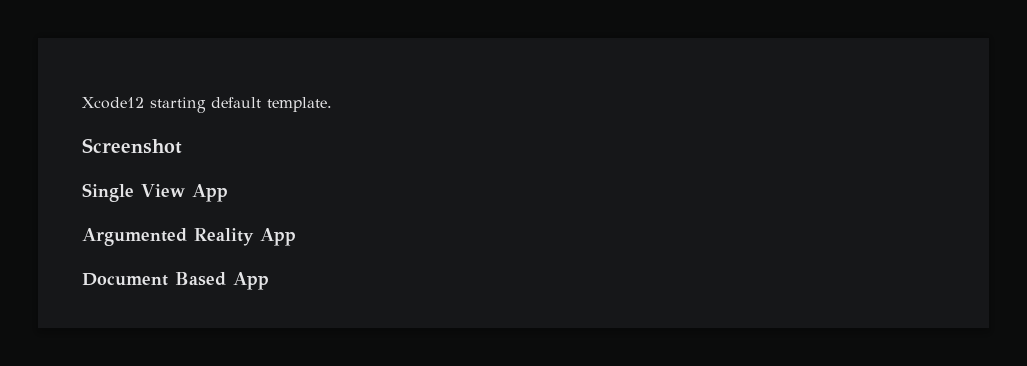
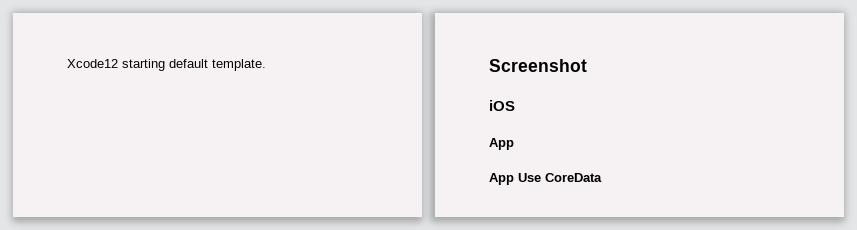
[82,183,228,202] [82,228,296,246] [82,272,269,290] Single View App // Argumented Reality App // Document Based App -> [489,100,515,111] [489,138,514,150] [489,173,602,185] iOS // App // App Use CoreData

